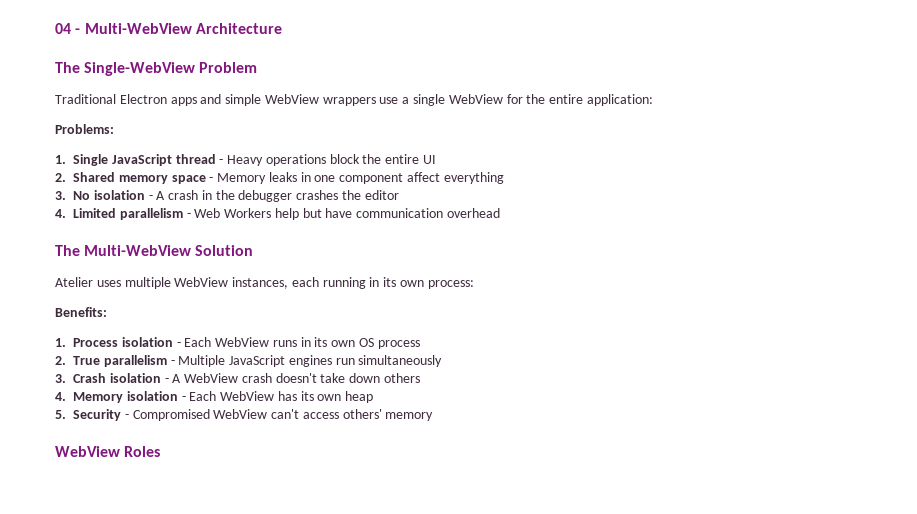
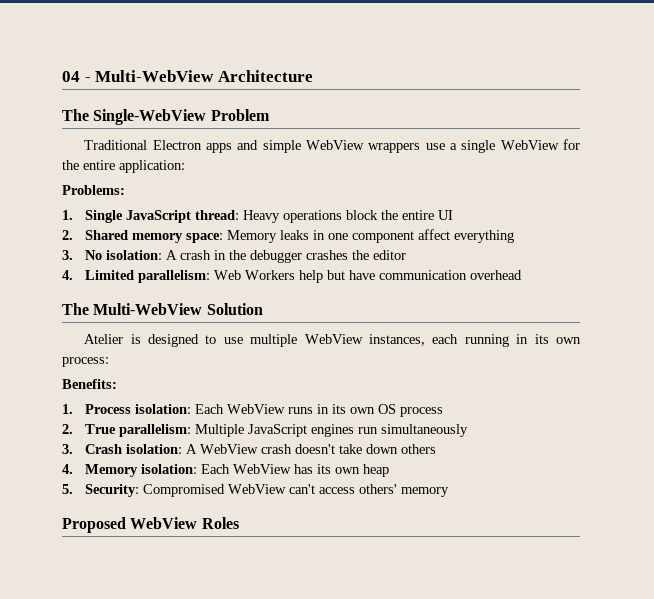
[175,154,224,164] thread - -> [195,210,240,220] thread:
[171,175,214,184] space - -> [186,233,224,243] space:
[93,190,153,200] isolation - -> [106,250,163,260] isolation:
[119,208,191,220] parallelism - -> [138,270,211,283] parallelism:
[96,280,121,287] uses -> [130,334,243,347] is designed to use
[121,337,181,347] isolation - -> [135,404,192,414] isolation:
[103,355,175,367] parallelism - -> [119,424,192,437] parallelism:
[109,373,169,383] isolation - -> [126,444,183,454] isolation:
[126,391,186,401] isolation - -> [141,464,198,474] isolation:
[73,409,129,421] Security - -> [85,484,140,497] Security:
(434, 416) none -> [62,517,126,533] Proposed

